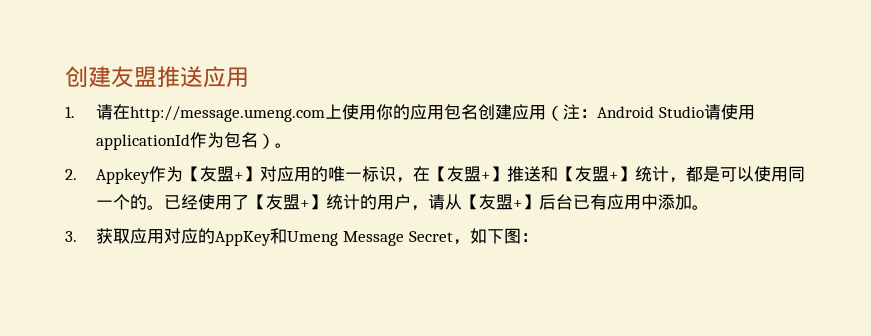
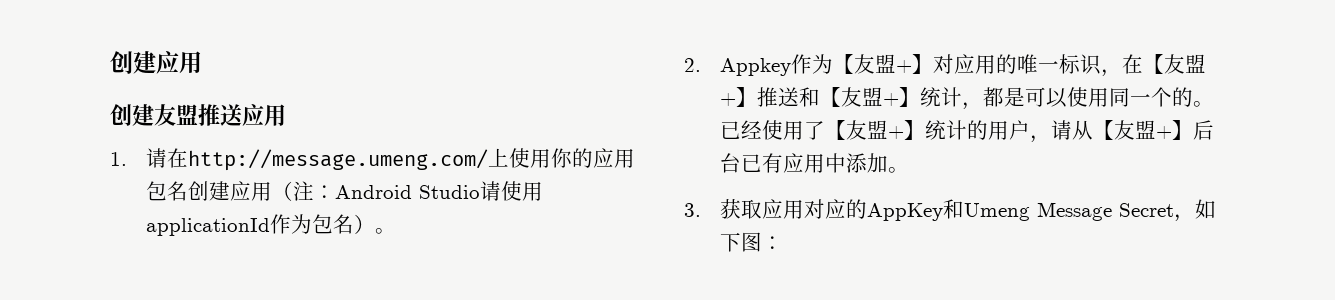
[65,66,111,88] 创建 -> [110,51,202,74] [110,104,154,126] 创建应用 // 创建
[130,106,326,122] http://message.umeng.com -> [188,149,489,171] http://message.umeng.com/

